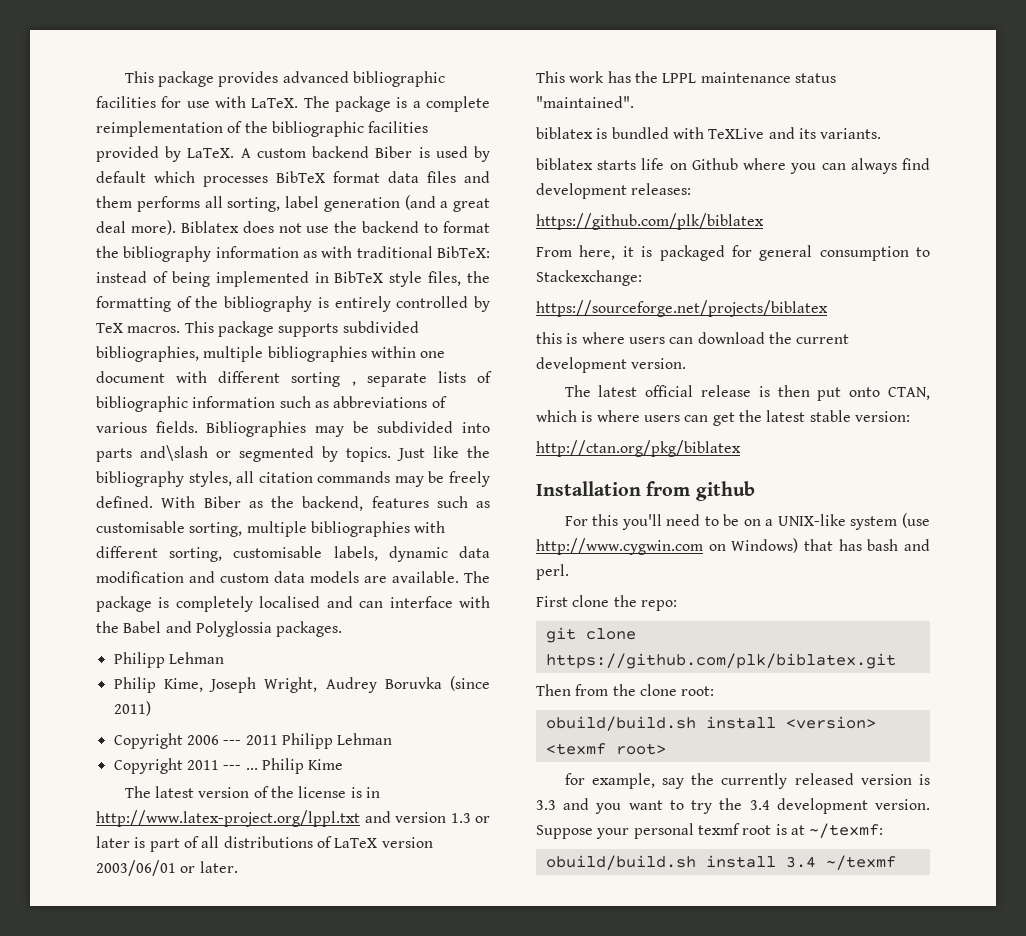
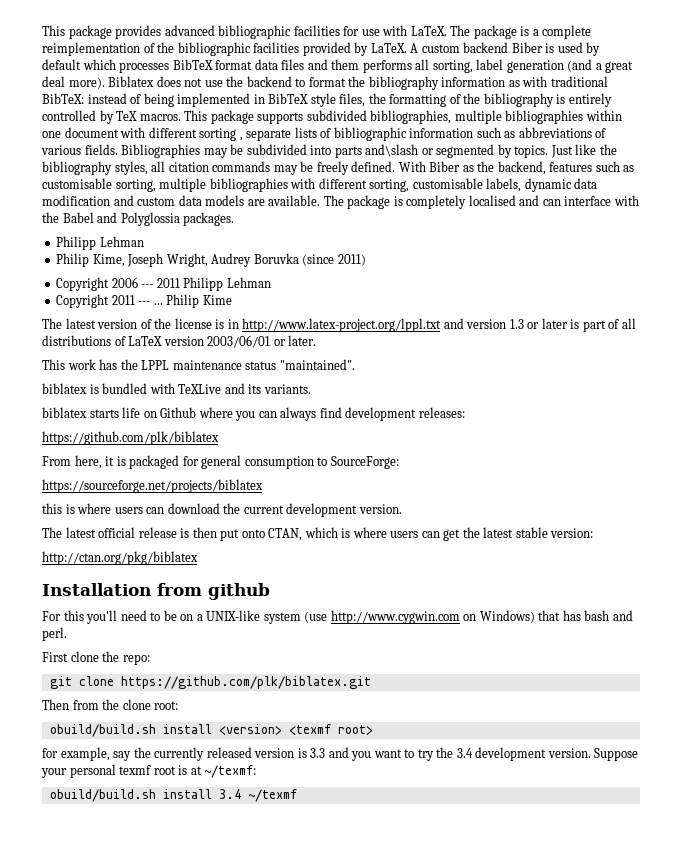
[536,270,642,286] Stackexchange: -> [330,456,399,469] SourceForge:

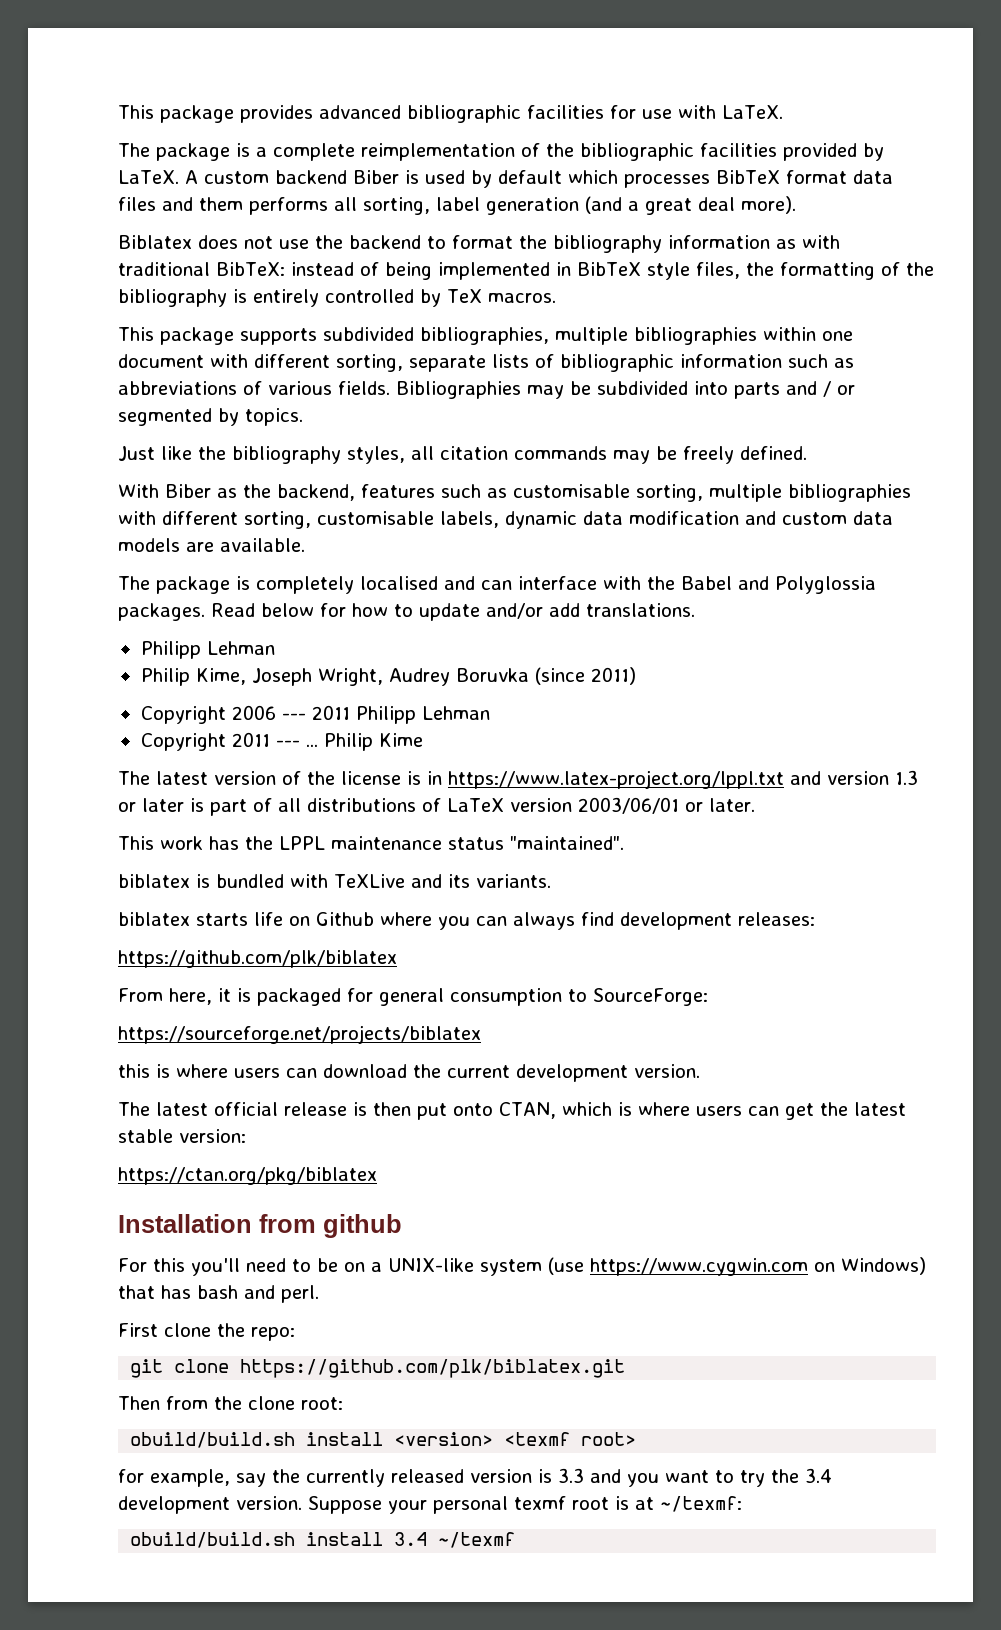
(447, 31) none -> (783, 112) //
(105, 83) none -> (796, 205) //
(181, 117) none -> (556, 298) //
[199,128,243,141] sorting , -> [336,354,403,372] sorting,
[365,144,419,157] and\slash -> [786,381,831,397] and /
(549, 151) none -> (303, 417) //
(396, 166) none -> (807, 453) //
(321, 200) none -> (305, 545) //
(235, 219) none -> [211,603,695,621] Read below for how to update and/or add translations.
[242,318,442,332] http://www.latex-project.org/lppl.txt -> [448,770,784,789] https://www.latex-project.org/lppl.txt
[42,551,198,565] http://ctan.org/pkg/biblatex -> [118,1167,377,1185] https://ctan.org/pkg/biblatex
[330,610,460,624] http://www.cygwin.com -> [590,1258,808,1276] https://www.cygwin.com

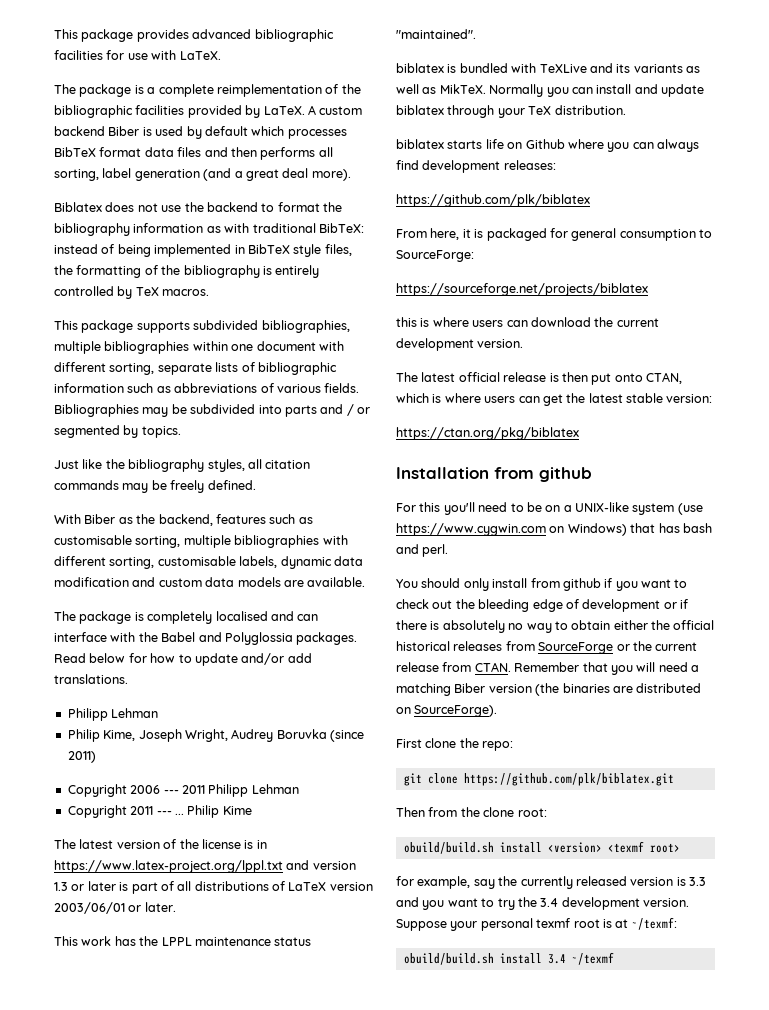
[199,197,243,211] them -> [230,147,257,157] then
[475,874,551,888] variants. -> [633,64,700,73] [396,84,704,97] [396,105,626,118] variants as well as MikTeX. Normally you can install and update biblatex through your TeX distribution.
(319, 1294) none -> [396,578,688,591] [396,599,688,612] [396,620,715,633] [396,641,698,654] [396,662,699,675] [396,683,702,696] [396,705,498,717] // You should only install from github if you want to check out the bleeding edge of development or if there is absolutely no way to obtain either the official historical releases from SourceForge or the current release from CTAN. Remember that you will need a matching Biber version (the binaries are distributed on SourceForge).

